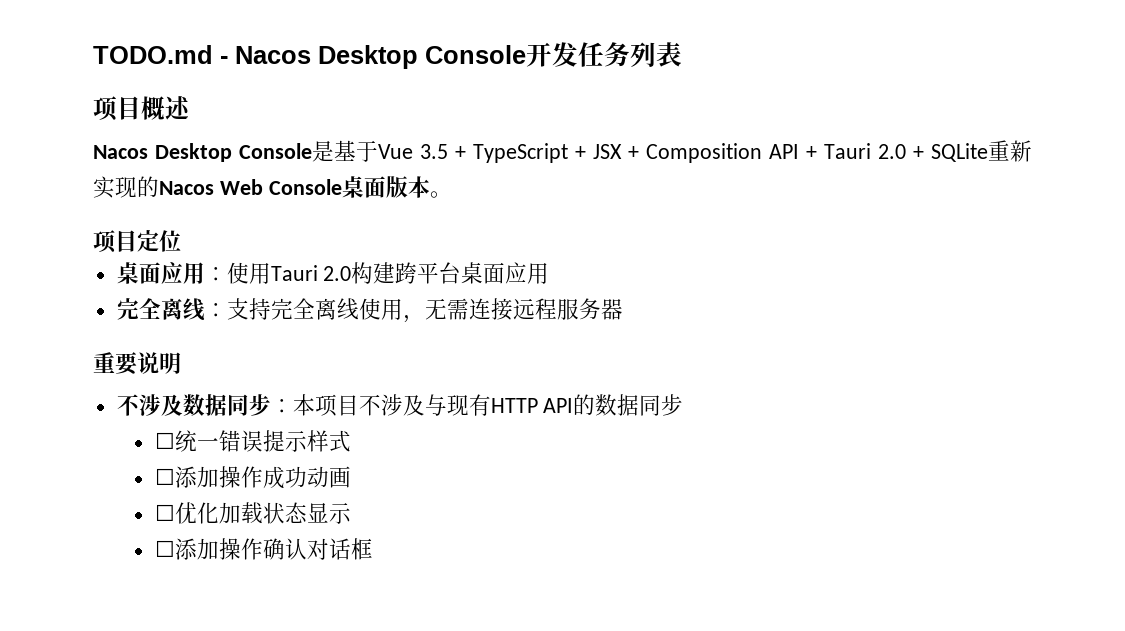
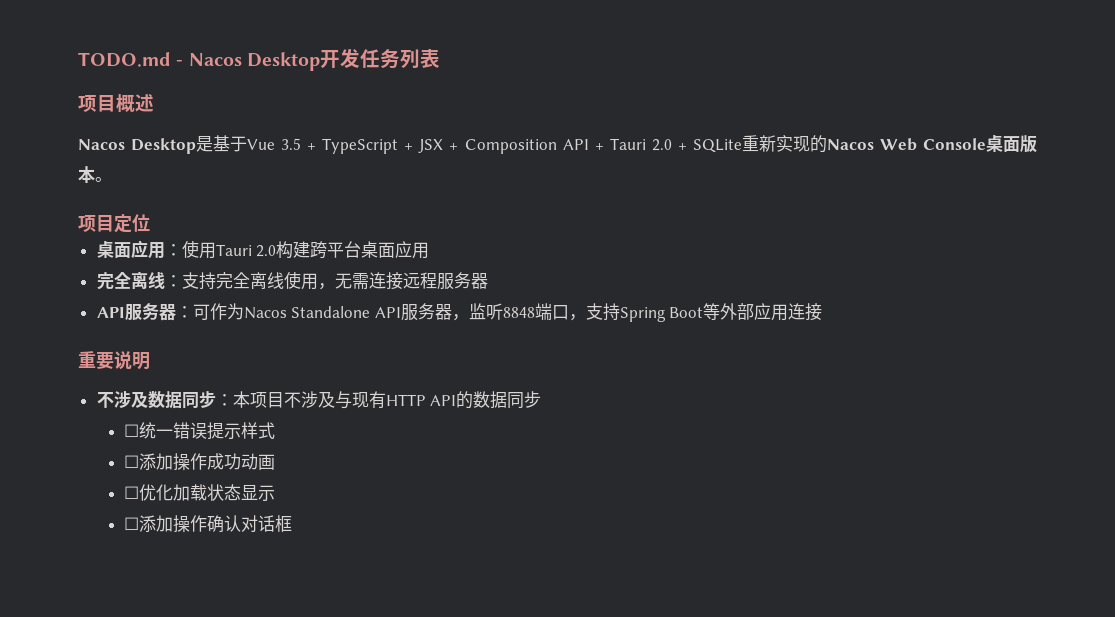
[425,45,526,64] Console -> (320, 61) none
[239,143,312,159] Console -> (197, 146) none
(623, 309) none -> [96,303,823,322] // API服务器：可作为Nacos Standalone API服务器，监听8848端口，支持Spring Boot等外部应用连接

